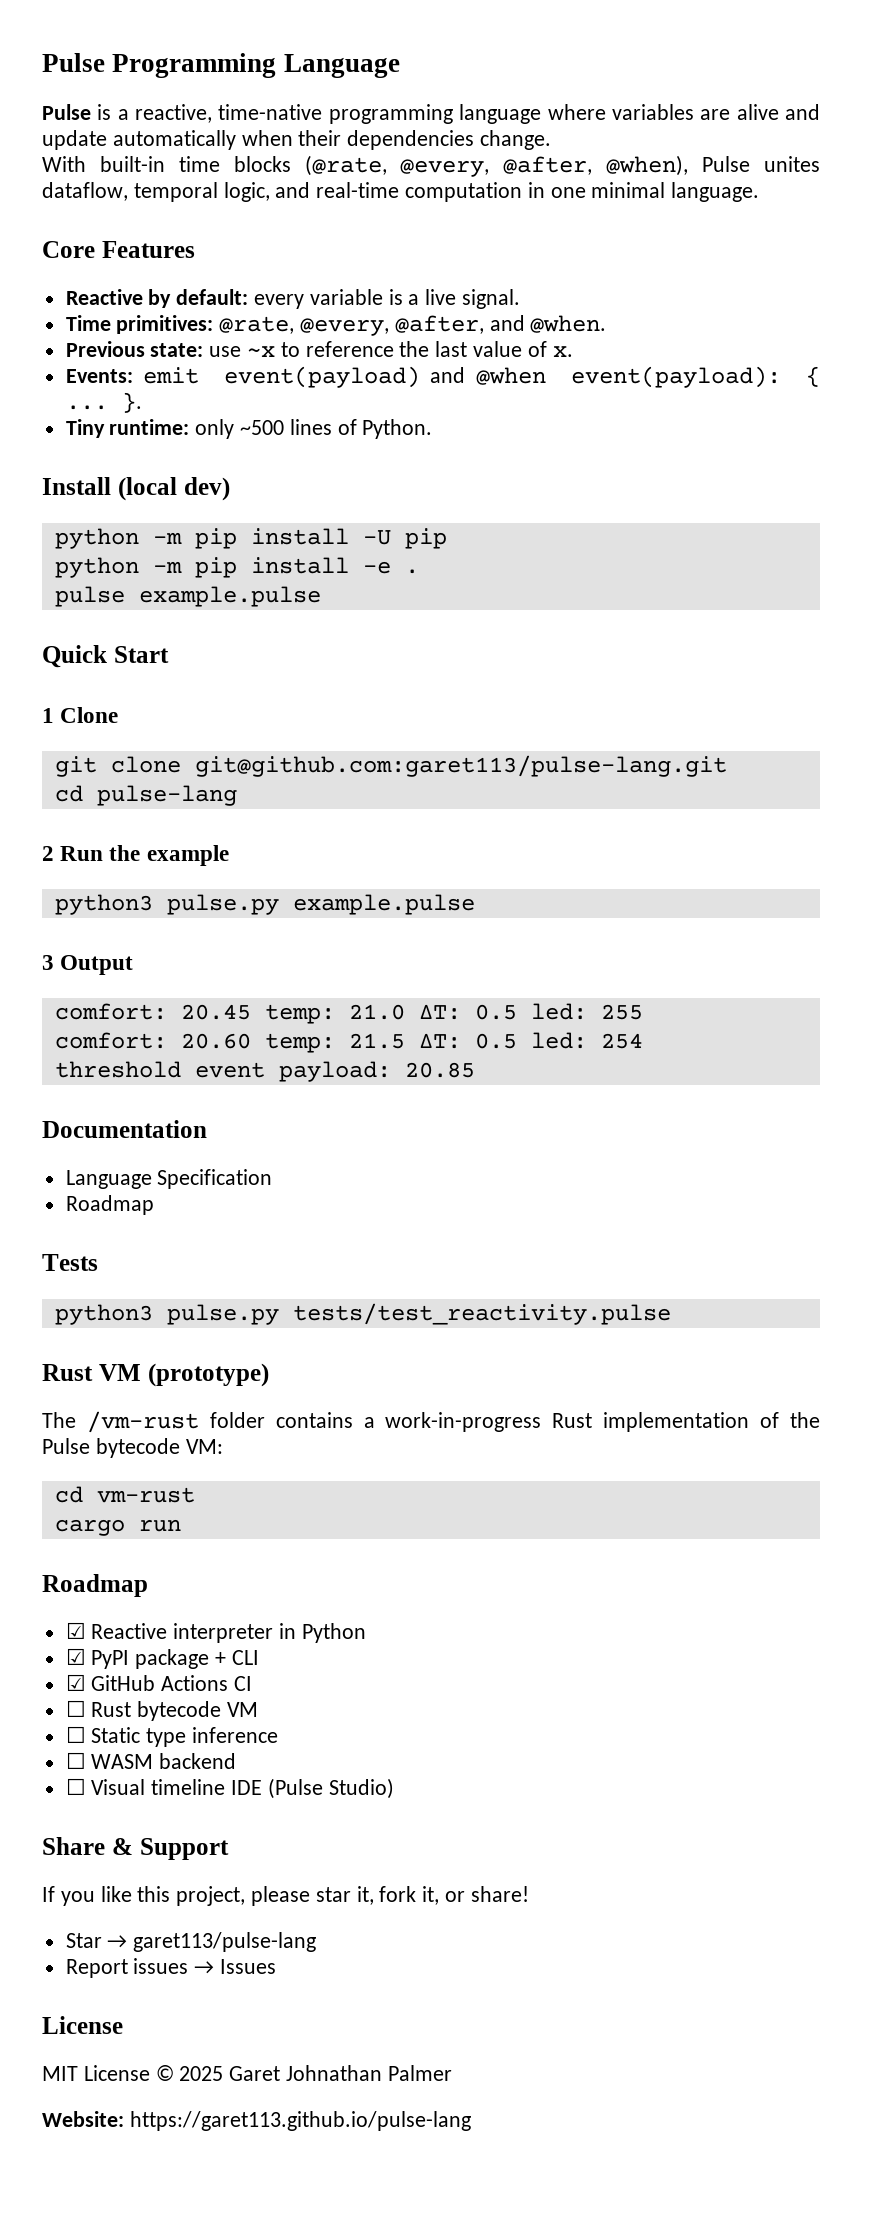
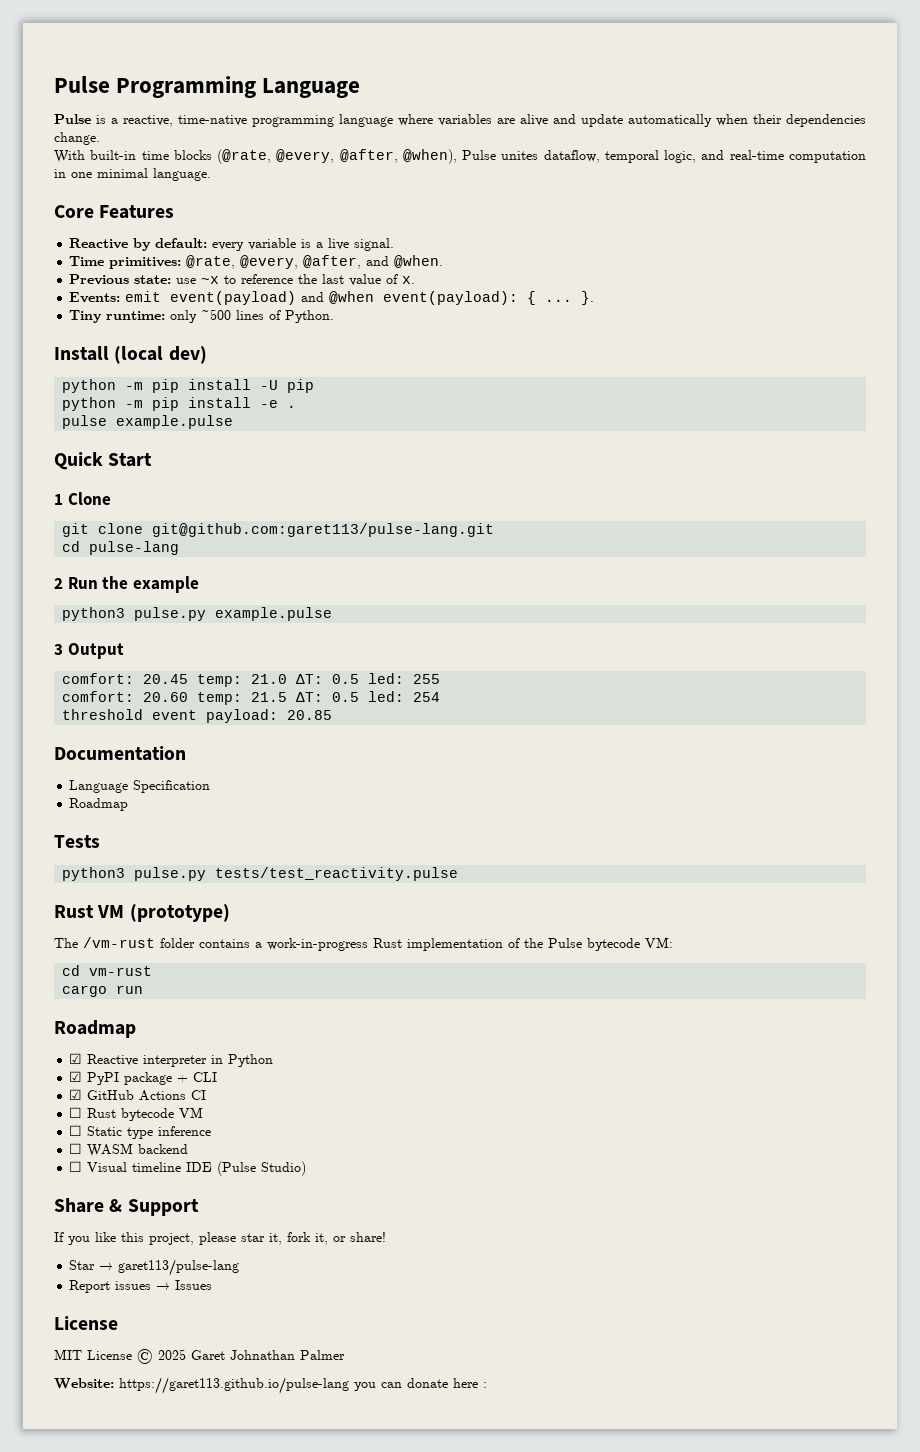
(471, 2121) none -> [354,1378,487,1391] you can donate here :

